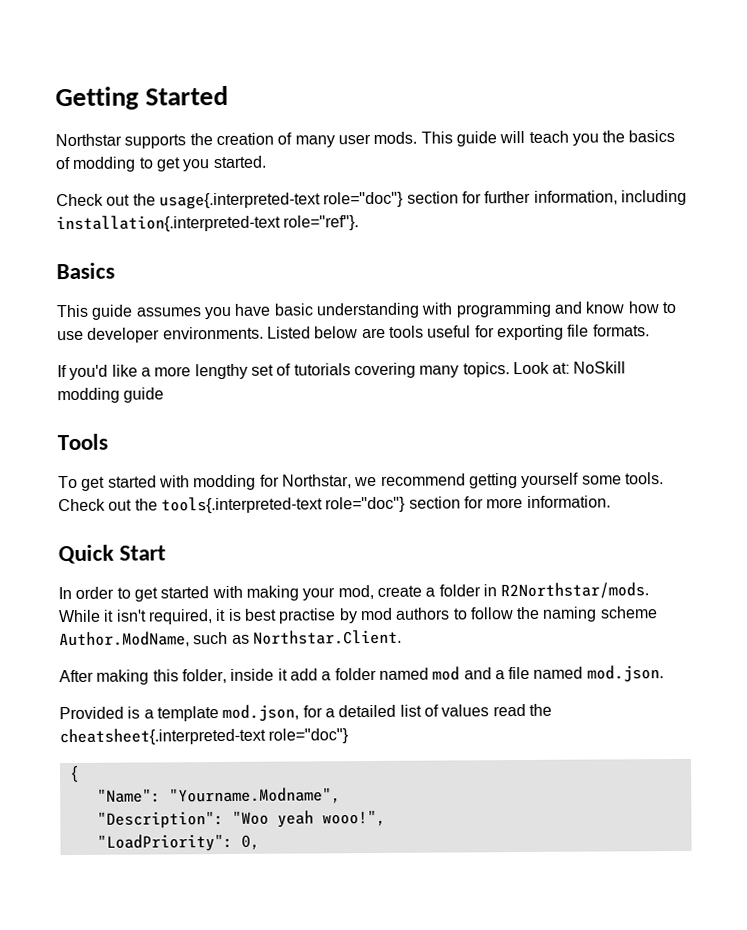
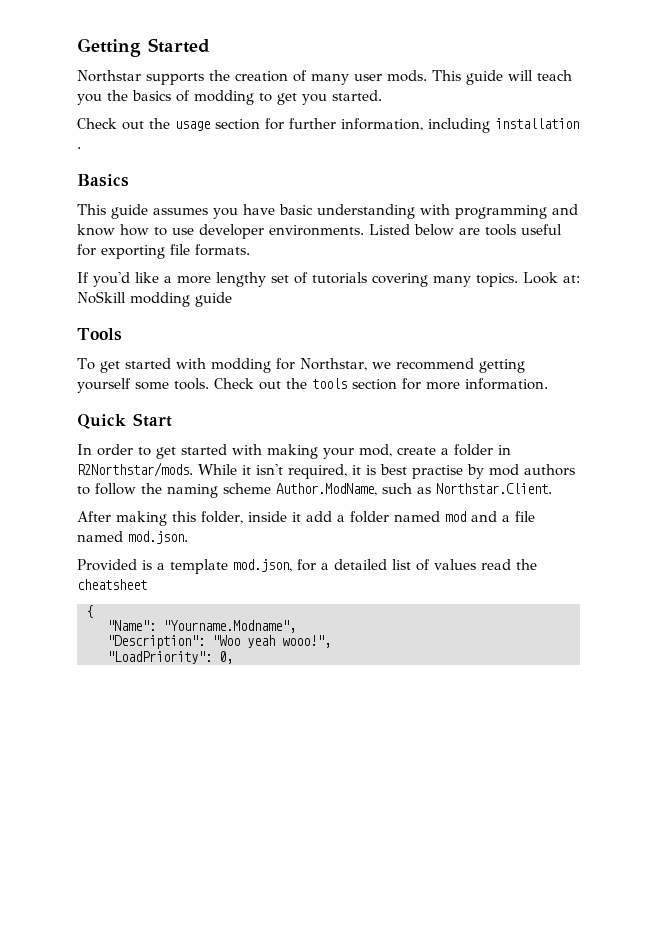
[158,191,405,210] usage{.interpreted-text role="doc"} -> [175,121,210,131] usage
[56,214,360,233] installation{.interpreted-text role="ref"}. -> [495,118,579,129] [77,147,81,149] installation .
[160,496,407,514] tools{.interpreted-text role="doc"} -> [312,378,347,389] tools
[59,727,350,746] cheatsheet{.interpreted-text role="doc"} -> [77,579,147,590] cheatsheet

